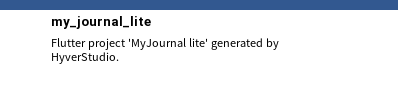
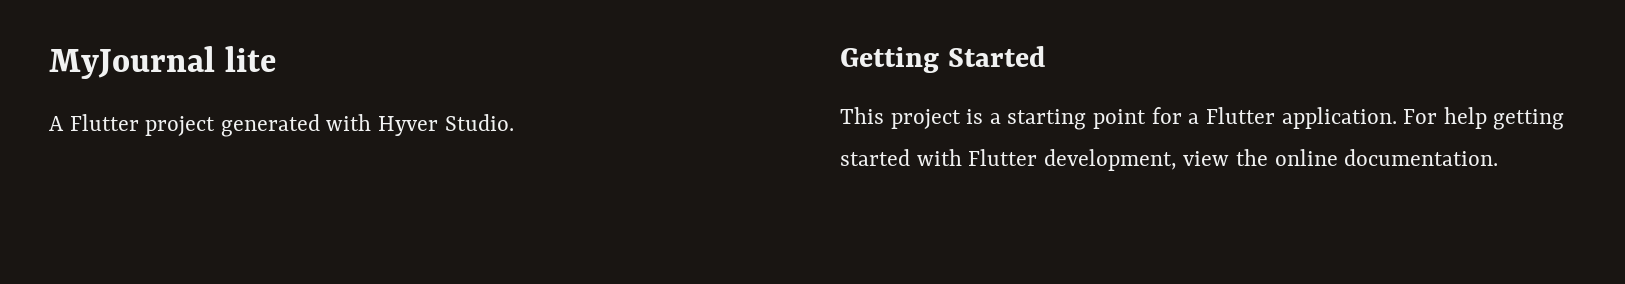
[51,16,151,29] [51,38,279,50] [51,52,119,64] my_journal_lite // Flutter project 'MyJournal lite' generated by HyverStudio. -> [49,46,277,79] [49,114,514,137] [840,46,1046,73] [840,107,1565,130] [840,149,1499,171] MyJournal lite // A Flutter project generated with Hyver Studio. // Getting Started // This project is a starting point for a Flutter application. For help getting started with Flutter development, view the online documentation.

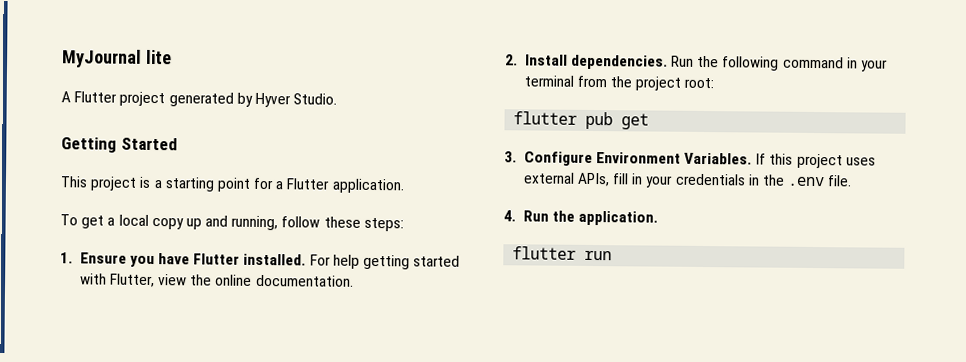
[326,114,372,131] with -> [236,92,253,107] by
(1397, 118) none -> [60,214,404,232] [60,252,307,268] // To get a local copy up and running, follow these steps: // 1. Ensure you have Flutter installed.
[968,149,1177,171] Flutter development, -> [109,273,155,288] Flutter,
(1499, 157) none -> [505,54,889,72] [523,75,715,91] [513,111,650,130] [504,151,876,169] [522,172,853,188] [503,210,659,226] [512,246,613,261] // 2. Install dependencies. Run the following command in your terminal from the project root: // flutter pub get // 3. Configure Environment Variables. If this project uses external APIs, fill in your credentials in the .env file. // 4. Run the application. // flutter run

